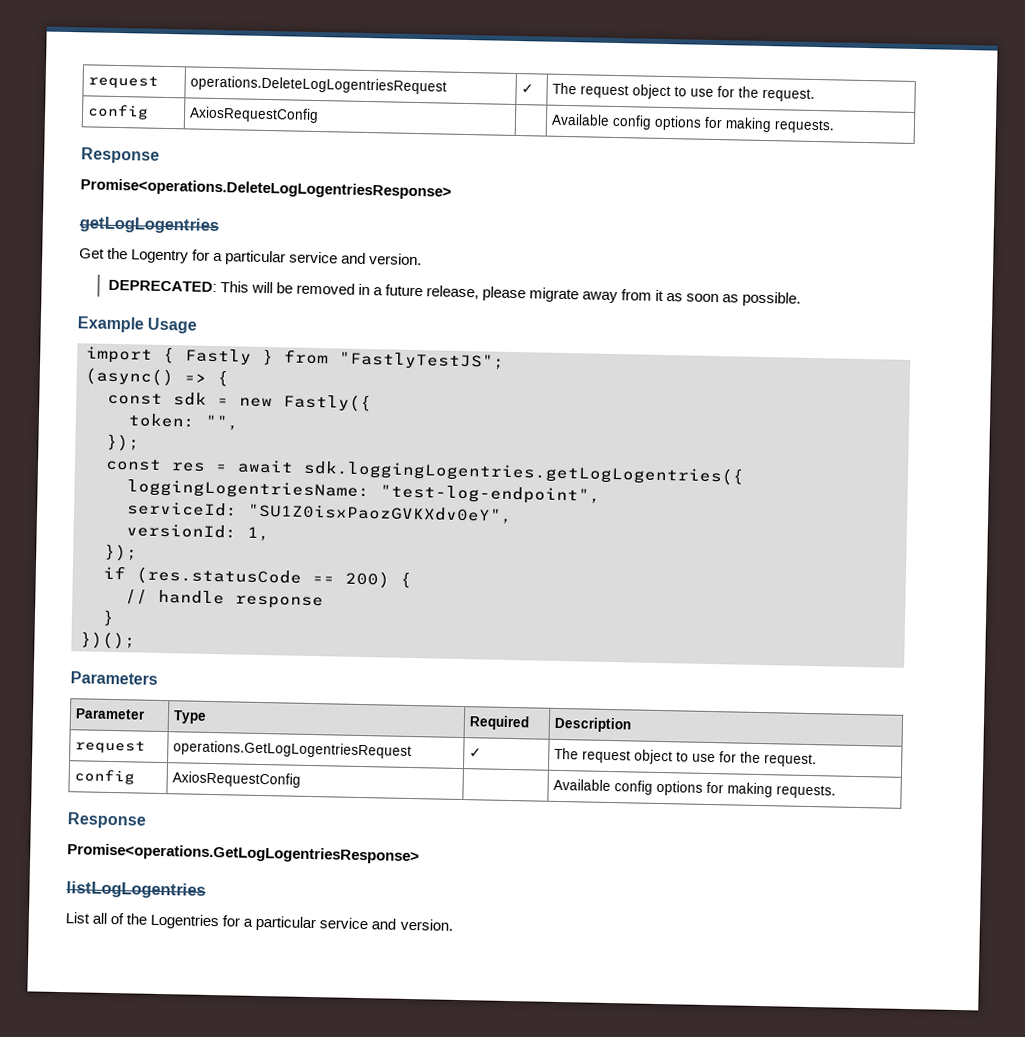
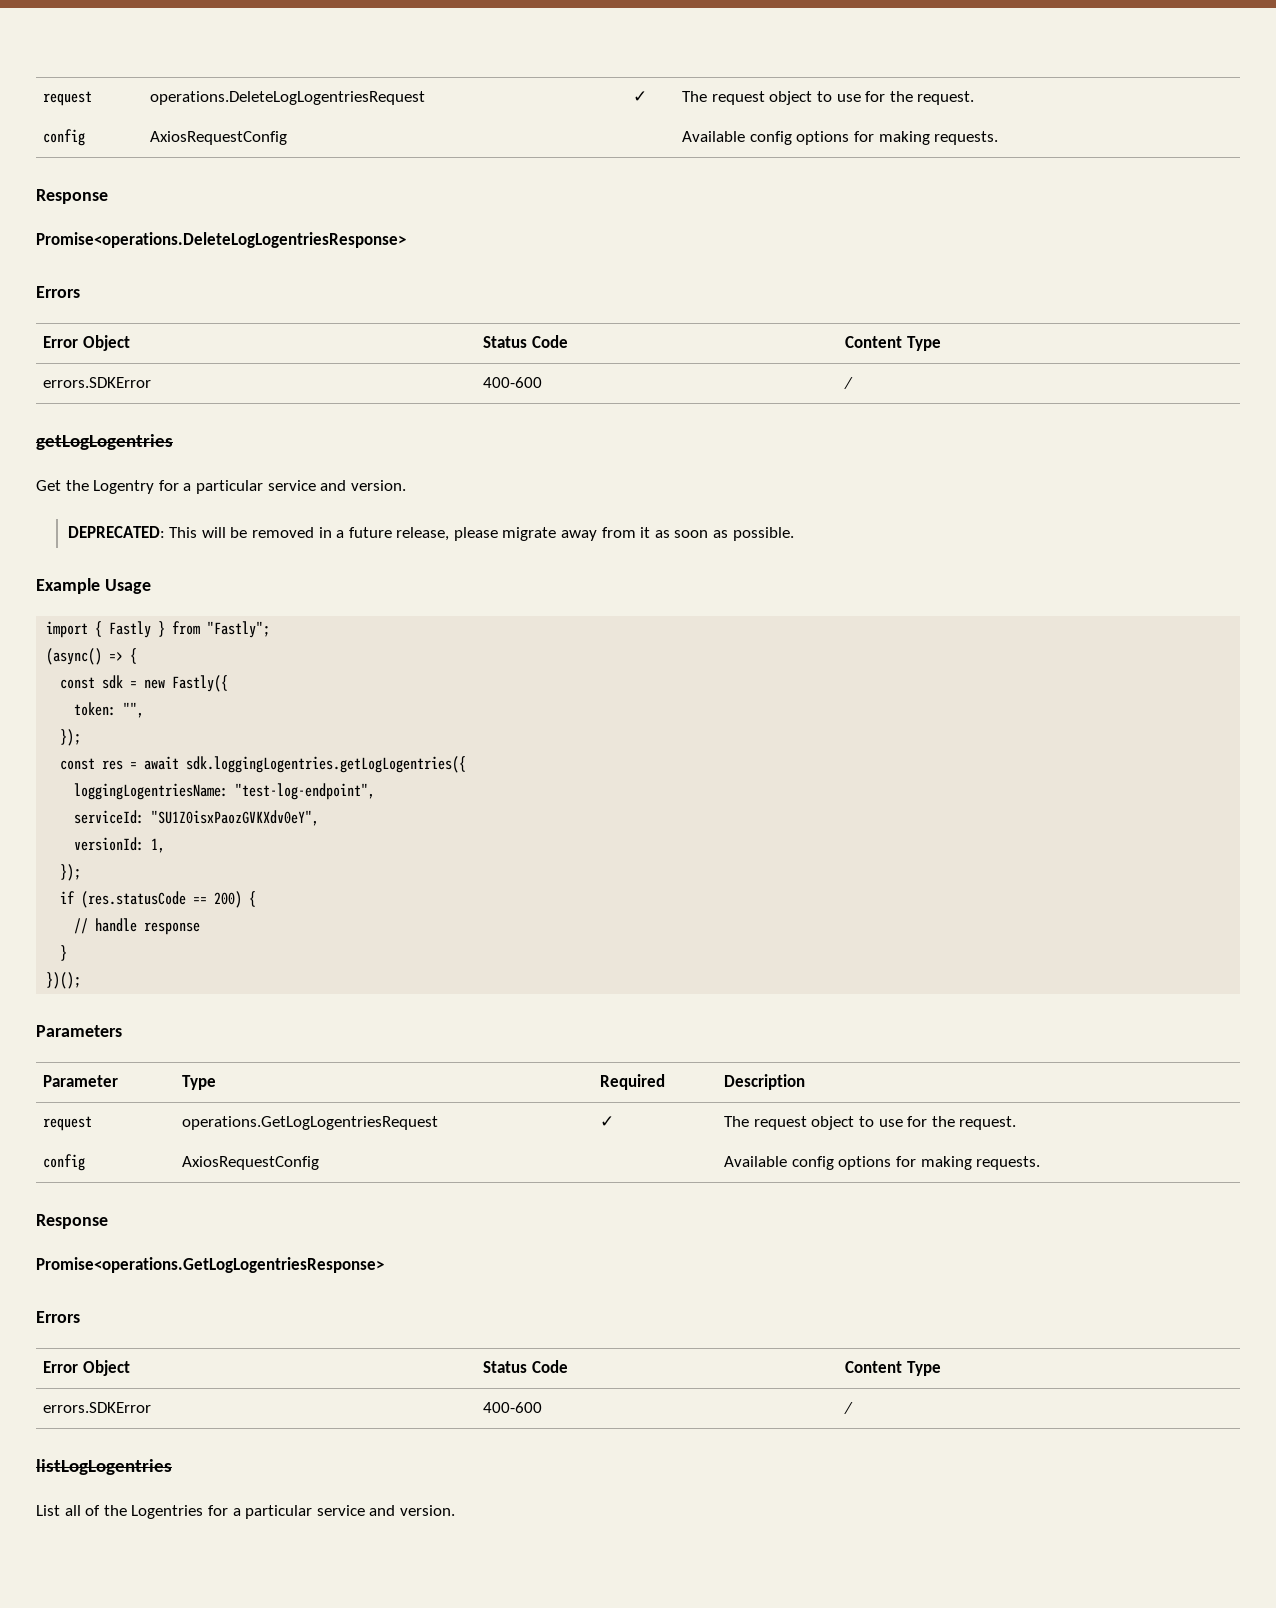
(452, 189) none -> [36,286,80,298] [43,335,130,351] [483,335,568,348] [845,336,941,351] [43,377,152,388] [483,377,543,388] [844,377,854,389] // Errors // Error Object | Status Code | Content Type // errors.SDKError | 400-600 | /
[339,351,505,370] "FastlyTestJS"; -> [207,621,271,638] "Fastly";
(420, 854) none -> [36,1311,80,1323] [43,1360,130,1376] [483,1360,568,1373] [845,1361,941,1376] [43,1402,152,1413] [483,1402,543,1413] [844,1402,854,1414] // Errors // Error Object | Status Code | Content Type // errors.SDKError | 400-600 | /

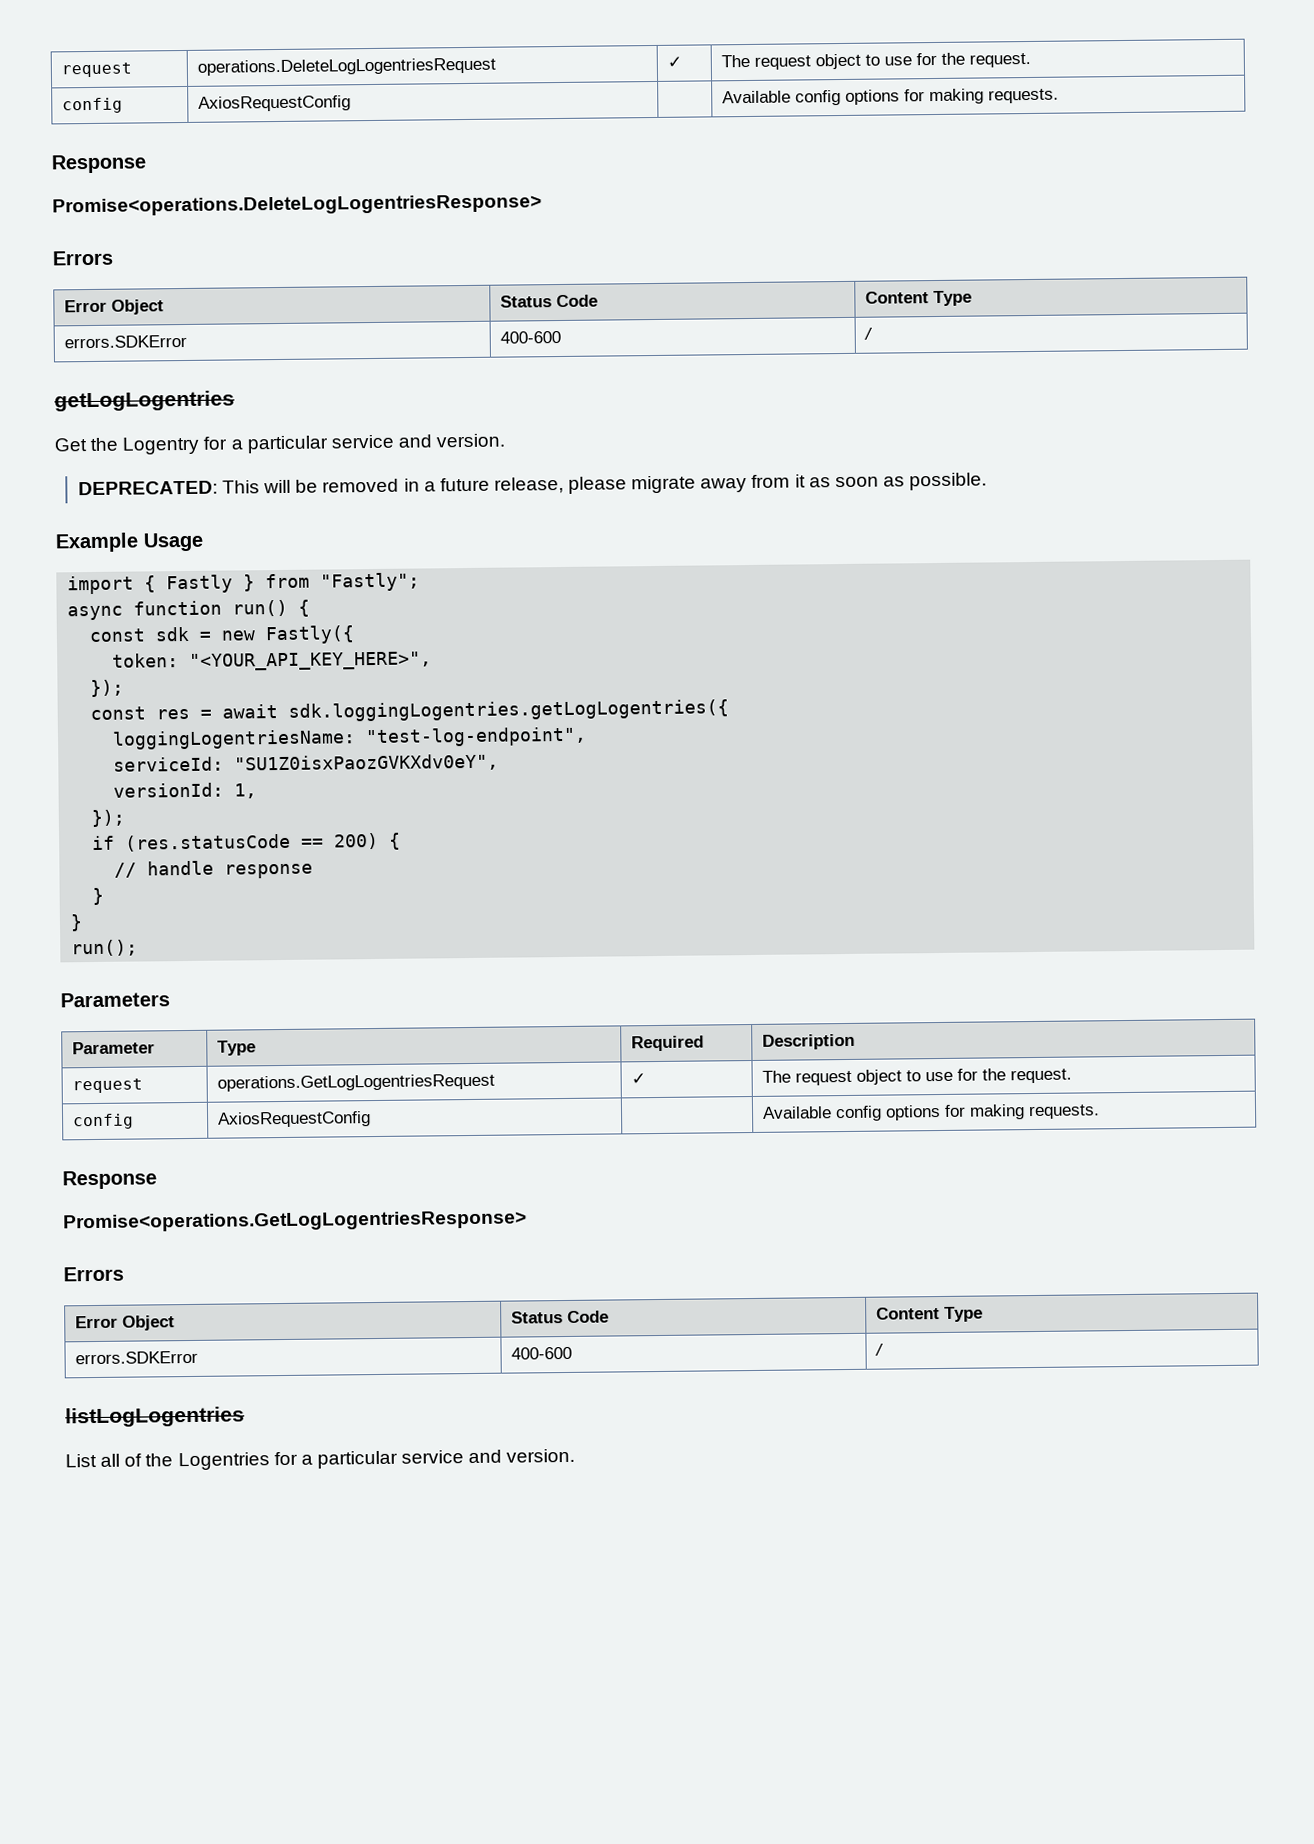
[46,648,124,665] (async() => -> [67,599,289,621] async function run()
[123,702,145,718] "", -> [189,651,433,671] "<YOUR_API_KEY_HERE>",
[46,972,82,989] })(); -> [70,914,84,932] [71,939,139,957] } // run();

